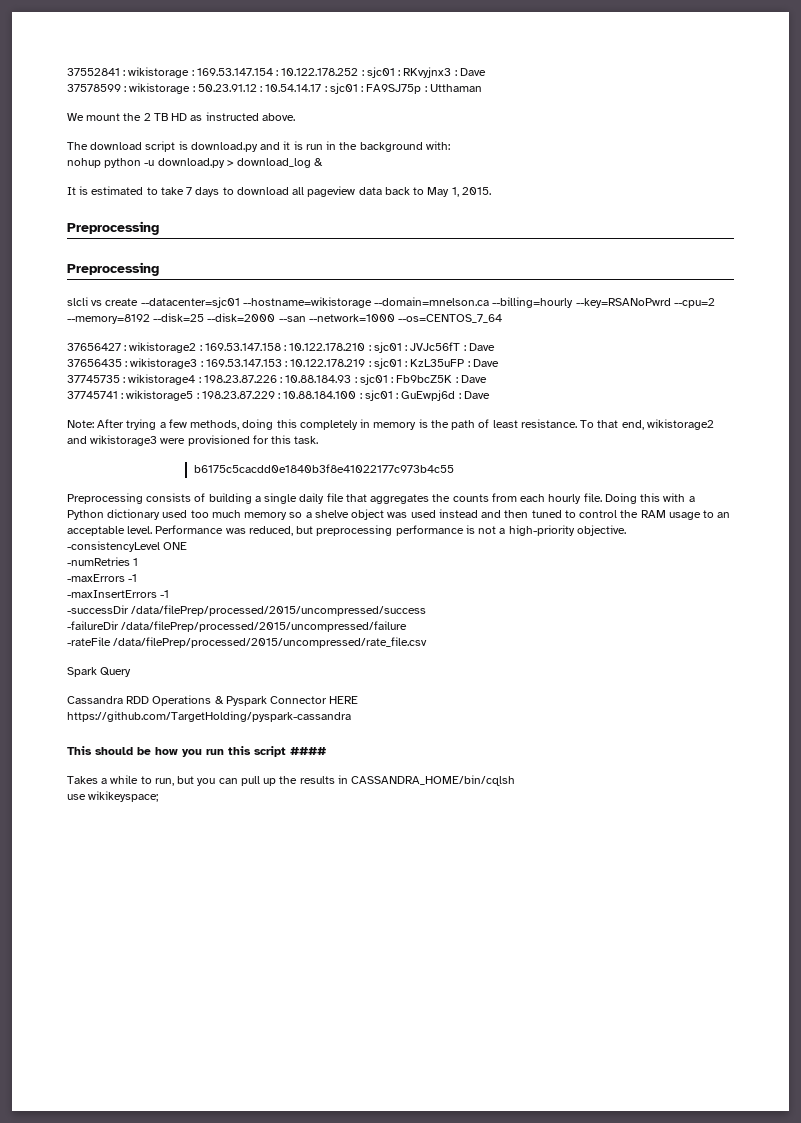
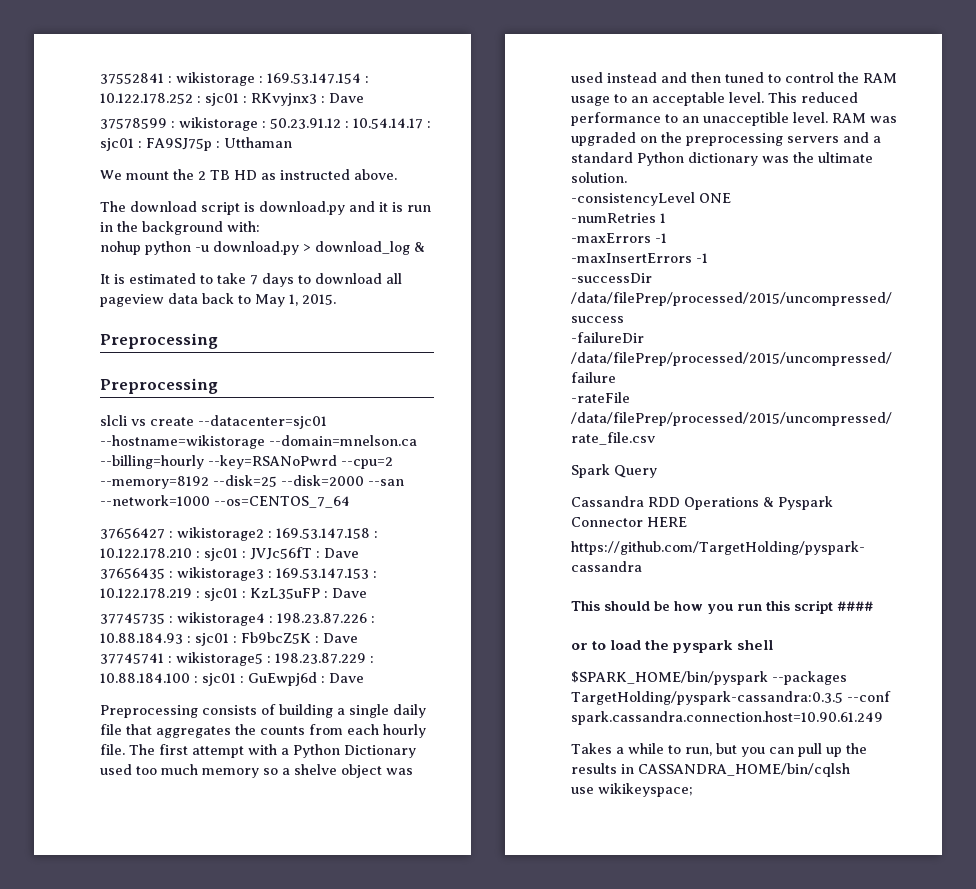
[67,419,714,430] [67,435,319,446] [193,464,454,473] // Note: After trying a few methods, doing this completely in memory is the path of least resistance. To that end, wikistorage2 and wikistorage3 were provisioned for this task. // b6175c5cacdd0e1840b3f8e41022177c973b4c55 -> (364, 678) none
[604,493,661,504] Doing this -> [129,744,244,758] The first attempt
[107,509,161,520] dictionary -> [344,745,416,758] Dictionary
[155,525,626,536] Performance was reduced, but preprocessing performance is not a high-priority objective. -> [768,92,858,103] [571,112,897,126] [571,132,881,146] [571,152,873,166] [571,172,627,183] This reduced performance to an unacceptible level. RAM was upgraded on the preprocessing servers and a standard Python dictionary was the ultimate solution.
(327, 751) none -> [571,640,774,653] [571,671,847,685] [571,691,891,705] [571,711,883,725] // or to load the pyspark shell // $SPARK_HOME/bin/pyspark --packages TargetHolding/pyspark-cassandra:0.3.5 --conf spark.cassandra.connection.host=10.90.61.249

